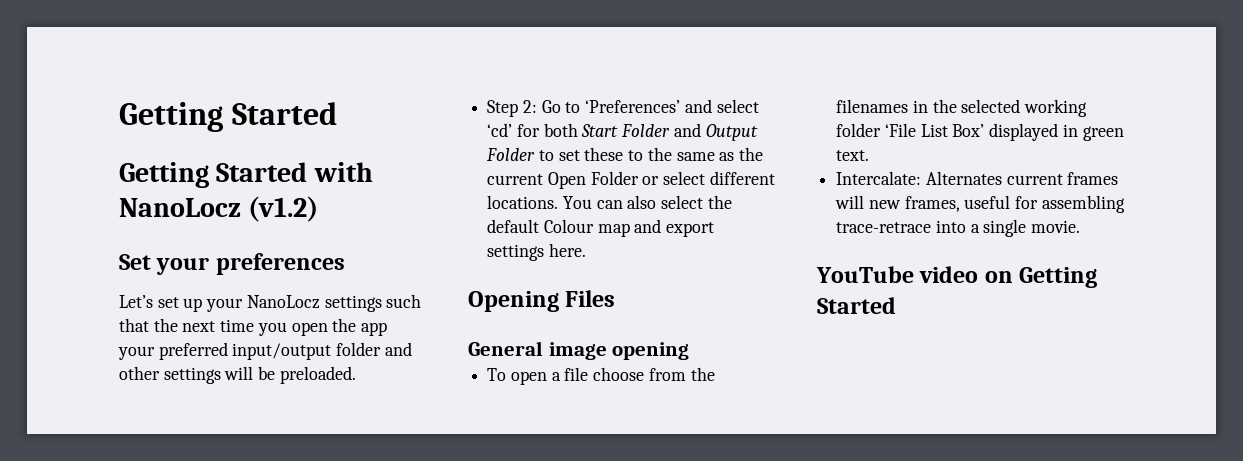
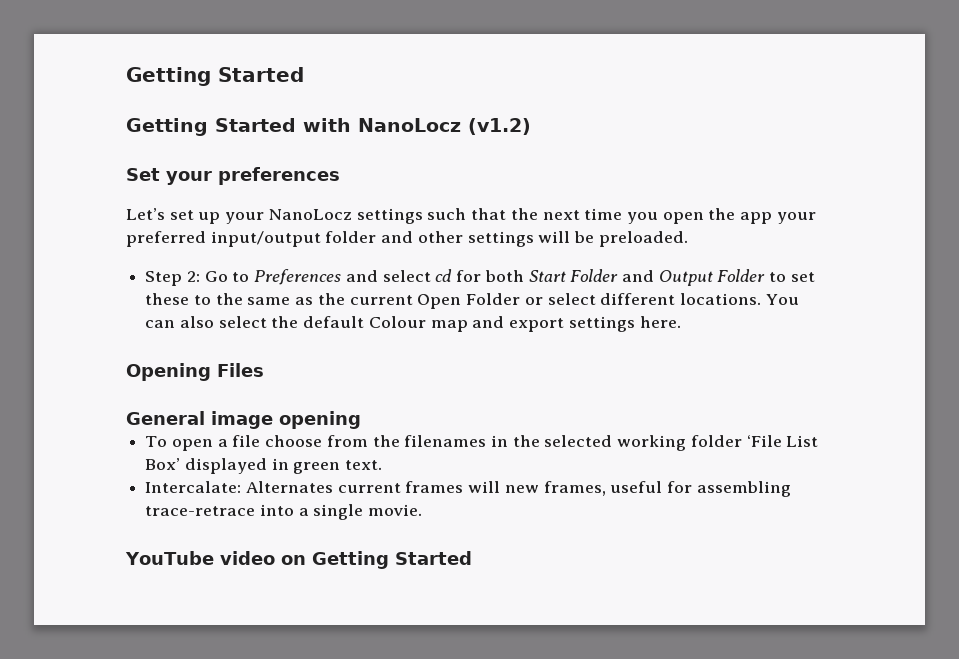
[585,100,681,113] ‘Preferences’ -> [254,269,342,285] Preferences
[487,123,513,137] ‘cd’ -> [435,269,453,282] cd

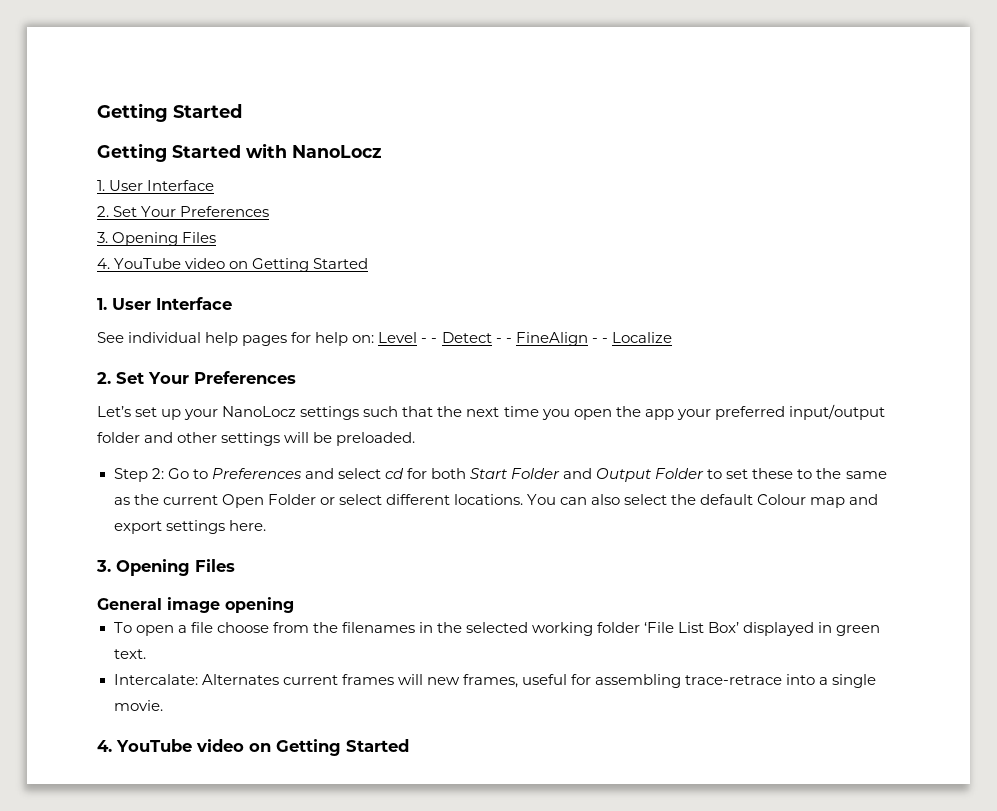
[468,118,531,135] [126,167,340,185] (v1.2) // Set your preferences -> [97,180,215,191] [97,206,270,217] [97,232,217,246] [97,258,369,272] [97,297,232,310] [97,332,672,346] [97,371,296,384] // 1. User Interface // 2. Set Your Preferences // 3. Opening Files // 4. YouTube video on Getting Started // 1. User Interface // See individual help pages for help on: Level - - Detect - - FineAlign - - Localize // 2. Set Your Preferences
(681, 322) none -> [96,560,111,572] 3.
(423, 510) none -> [97,740,112,752] 4.

